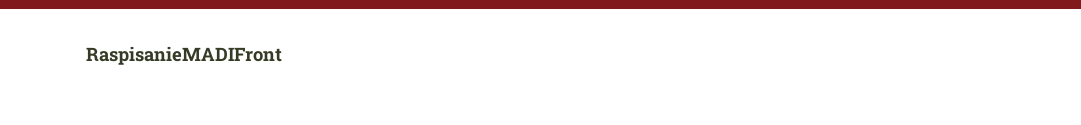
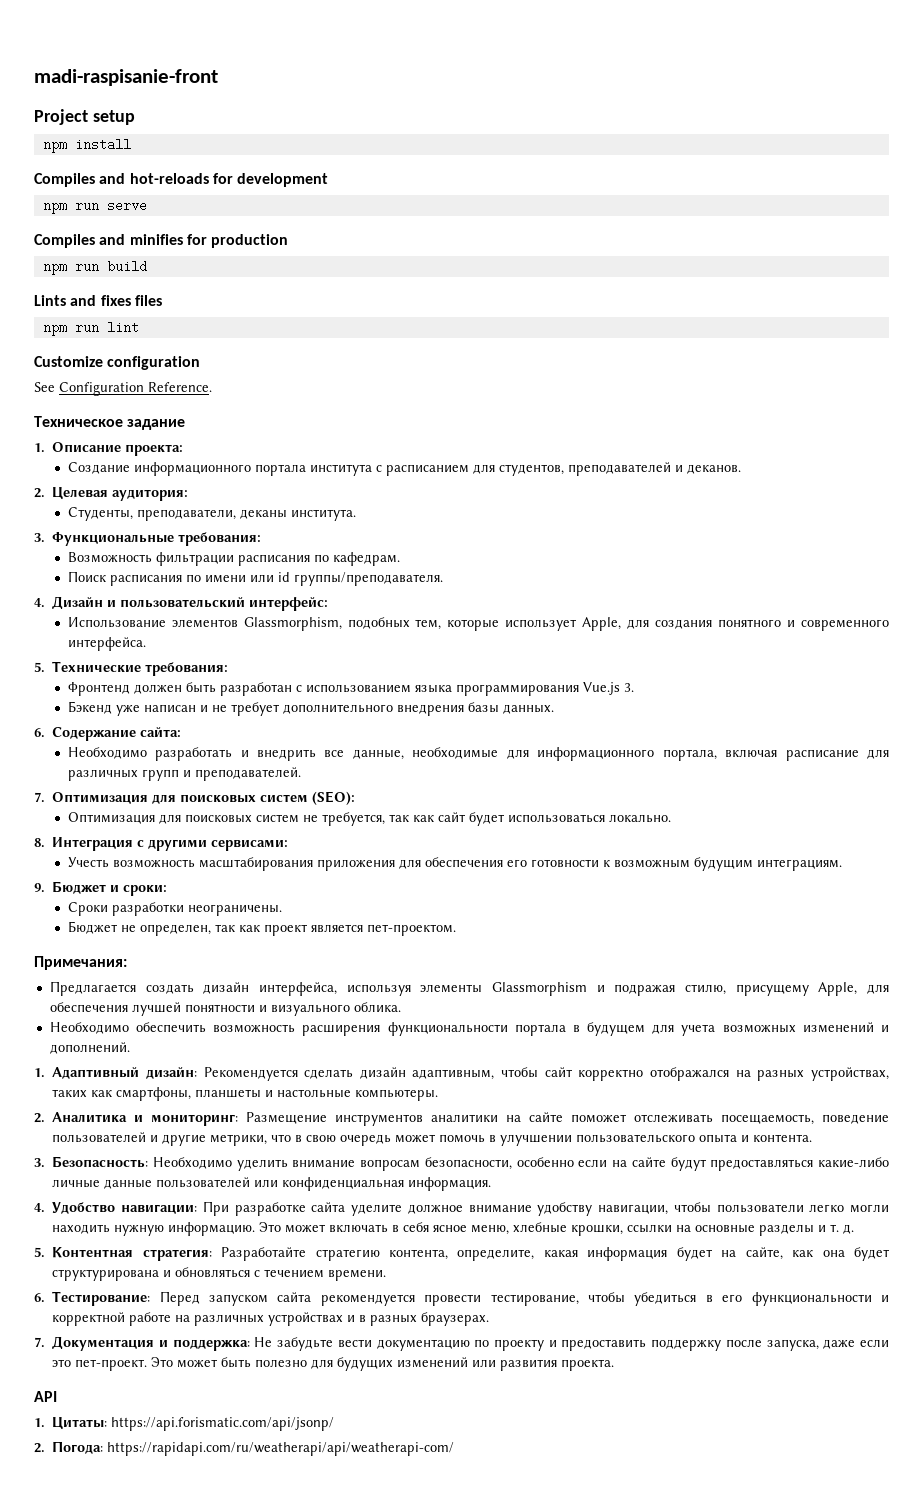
[86,46,282,65] RaspisanieMADIFront -> [34,69,218,86] [34,109,135,125] [42,138,131,153] [34,173,329,187] [42,199,147,214] [34,234,289,248] [42,260,147,275] [34,295,162,306] [42,322,139,336] [34,356,201,370] [34,382,212,396] [34,416,186,430] [34,442,184,456] [67,462,741,476] [34,487,189,501] [67,507,356,521] [34,532,262,546] [67,552,400,566] [67,571,443,586] [34,596,329,611] [67,617,889,631] [67,637,146,651] [34,661,229,676] [67,682,634,696] [67,701,554,716] [34,727,182,741] [67,747,889,761] [67,767,301,781] [34,791,356,805] [67,812,671,826] [34,837,289,851] [67,857,842,871] [34,881,168,896] [67,902,282,916] [67,921,456,936] [34,956,127,970] [49,981,890,996] [49,1002,401,1016] [49,1022,890,1036] [49,1042,130,1054] [34,1067,890,1081] [52,1087,439,1101] [34,1112,890,1126] [52,1132,813,1146] [34,1156,889,1171] [52,1177,492,1191] [34,1201,889,1216] [52,1222,855,1236] [34,1247,890,1261] [52,1267,387,1281] [34,1291,890,1306] [52,1312,490,1326] [34,1336,890,1351] [52,1357,615,1371] [34,1391,57,1402] [34,1417,335,1431] [34,1441,455,1456] madi-raspisanie-front // Project setup // npm install // Compiles and hot-reloads for development // npm run serve // Compiles and minifies for production // npm run build // Lints and fixes files // npm run lint // Customize configuration // See Configuration Reference. // Техническое задание // 1. Описание проекта: // Создание информационного портала института с расписанием для студентов, преподавателей и деканов. // 2. Целевая аудитория: // Студенты, преподаватели, деканы института. // 3. Функциональные требования: // Возможность фильтрации расписания по кафедрам. // Поиск расписания по имени или id группы/преподавателя. // 4. Дизайн и пользовательский интерфейс: // Использование элементов Glassmorphism, подобных тем, которые использует Apple, для создания понятного и современного интерфейса. // 5. Технические требования: // Фронтенд должен быть разработан с использованием языка программирования Vue.js 3. // Бэкенд уже написан и не требует дополнительного внедрения базы данных. // 6. Содержание сайта: // Необходимо разработать и внедрить все данные, необходимые для информационного портала, включая расписание для различных групп и преподавателей. // 7. Оптимизация для поисковых систем (SEO): // Оптимизация для поисковых систем не требуется, так как сайт будет использоваться локально. // 8. Интеграция с другими сервисами: // Учесть возможность масштабирования приложения для обеспечения его готовности к возможным будущим интеграциям. // 9. Бюджет и сроки: // Сроки разработки неограничены. // Бюджет не определен, так как проект является пет-проектом. // Примечания: // Предлагается создать дизайн интерфейса, используя элементы Glassmorphism и подражая стилю, присущему Apple, для обеспечения лучшей понятности и визуального облика. // Необходимо обеспечить возможность расширения функциональности портала в будущем для учета возможных изменений и дополнений. // 1. Адаптивный дизайн: Рекомендуется сделать дизайн адаптивным, чтобы сайт корректно отображался на разных устройствах, таких как смартфоны, планшеты и настольные компьютеры. // 2. Аналитика и мониторинг: Размещение инструментов аналитики на сайте поможет отслеживать посещаемость, поведение пользователей и другие метрики, что в свою очередь может помочь в улучшении пользовательского опыта и контента. // 3. Безопасность: Необходимо уделить внимание вопросам безопасности, особенно если на сайте будут предоставляться какие-либо личные данные пользователей или конфиденциальная информация. // 4. Удобство навигации: При разработке сайта уделите должное внимание удобству навигации, чтобы пользователи легко могли находить нужную информацию. Это может включать в себя ясное меню, хлебные крошки, ссылки на основные разделы и т. д. // 5. Контентная стратегия: Разработайте стратегию контента, определите, какая информация будет на сайте, как она будет структурирована и обновляться с течением времени. // 6. Тестирование: Перед запуском сайта рекомендуется провести тестирование, чтобы убедиться в его функциональности и корректной работе на различных устройствах и в разных браузерах. // 7. Документация и поддержка: Не забудьте вести документацию по проекту и предоставить поддержку после запуска, даже если это пет-проект. Это может быть полезно для будущих изменений или развития проекта. // API // 1. Цитаты: https://api.forismatic.com/api/jsonp/ // 2. Погода: https://rapidapi.com/ru/weatherapi/api/weatherapi-com/

